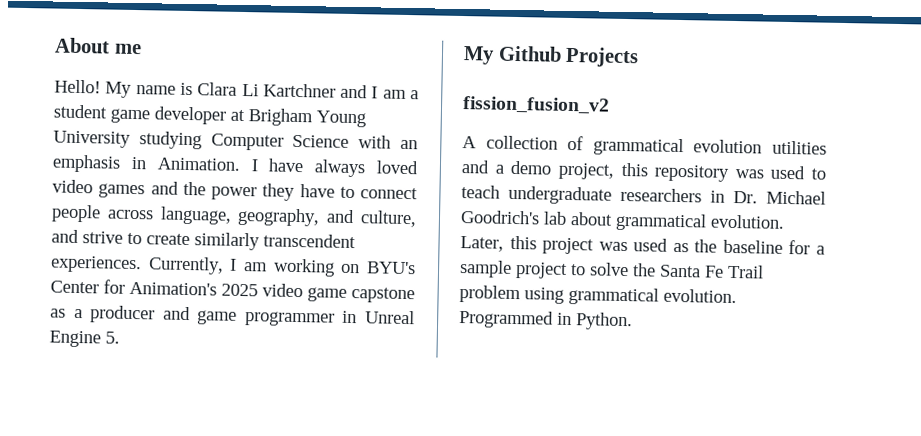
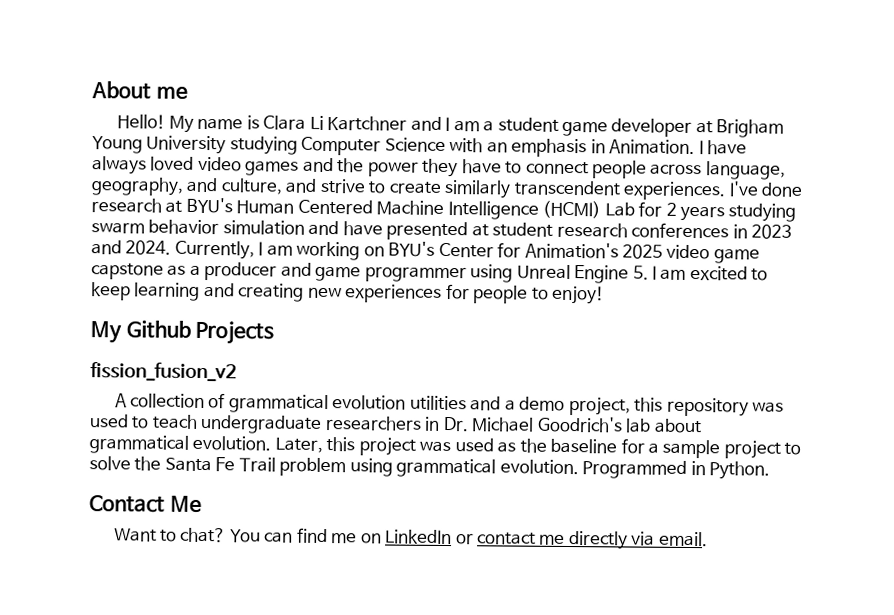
(142, 264) none -> [728,181,803,197] [91,197,797,222] [91,219,792,241] [91,240,172,255] I've done research at BYU's Human Centered Machine Intelligence (HCMI) Lab for 2 years studying swarm behavior simulation and have presented at student research conferences in 2023 and 2024.
[342,310,358,324] in -> [470,264,514,283] using
(120, 337) none -> [651,265,769,281] [91,282,606,305] I am excited to keep learning and creating new experiences for people to enjoy!
(633, 321) none -> [89,495,202,513] [113,527,708,550] // Contact Me // Want to chat? You can find me on LinkedIn or contact me directly via email.

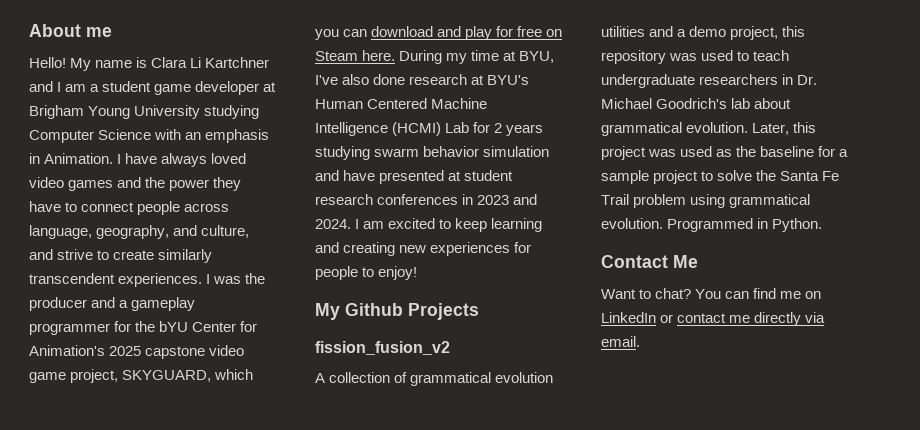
[728,181,759,197] I've -> [206,273,266,284] [29,297,196,311] [29,321,258,335] [29,345,245,359] [29,369,254,383] [315,26,563,40] [315,50,555,64] [315,74,370,85] I was the producer and a gameplay programmer for the bYU Center for Animation's 2025 capstone video game project, SKYGUARD, which you can download and play for free on Steam here. During my time at BYU, I've also
[174,240,760,264] [91,262,649,284] Currently, I am working on BYU's Center for Animation's 2025 video game capstone as a producer and game programmer using Unreal Engine 5. -> (351, 224) none

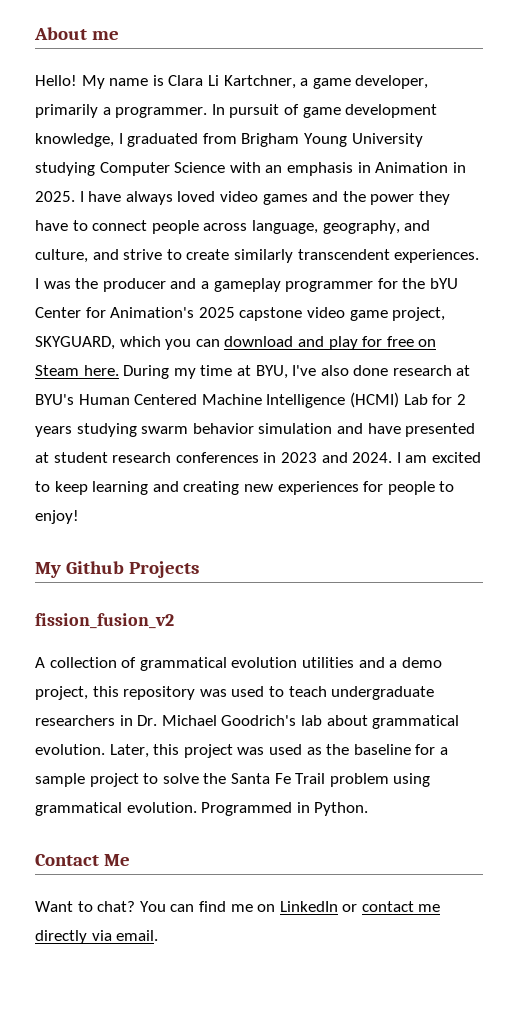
[205,57,270,68] [29,81,277,95] Kartchner and I am a student game developer at -> [223,75,429,89] [35,104,438,118] [35,133,237,147] Kartchner, a game developer, primarily a programmer. In pursuit of game development knowledge, I graduated from
[44,153,114,164] Animation. -> [375,162,466,173] [35,191,75,202] Animation in 2025.

